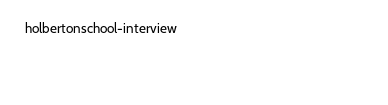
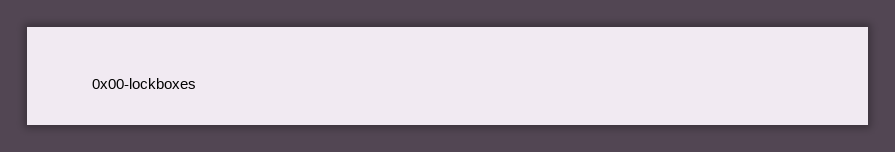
[25,22,177,33] holbertonschool-interview -> [92,78,196,89] 0x00-lockboxes

